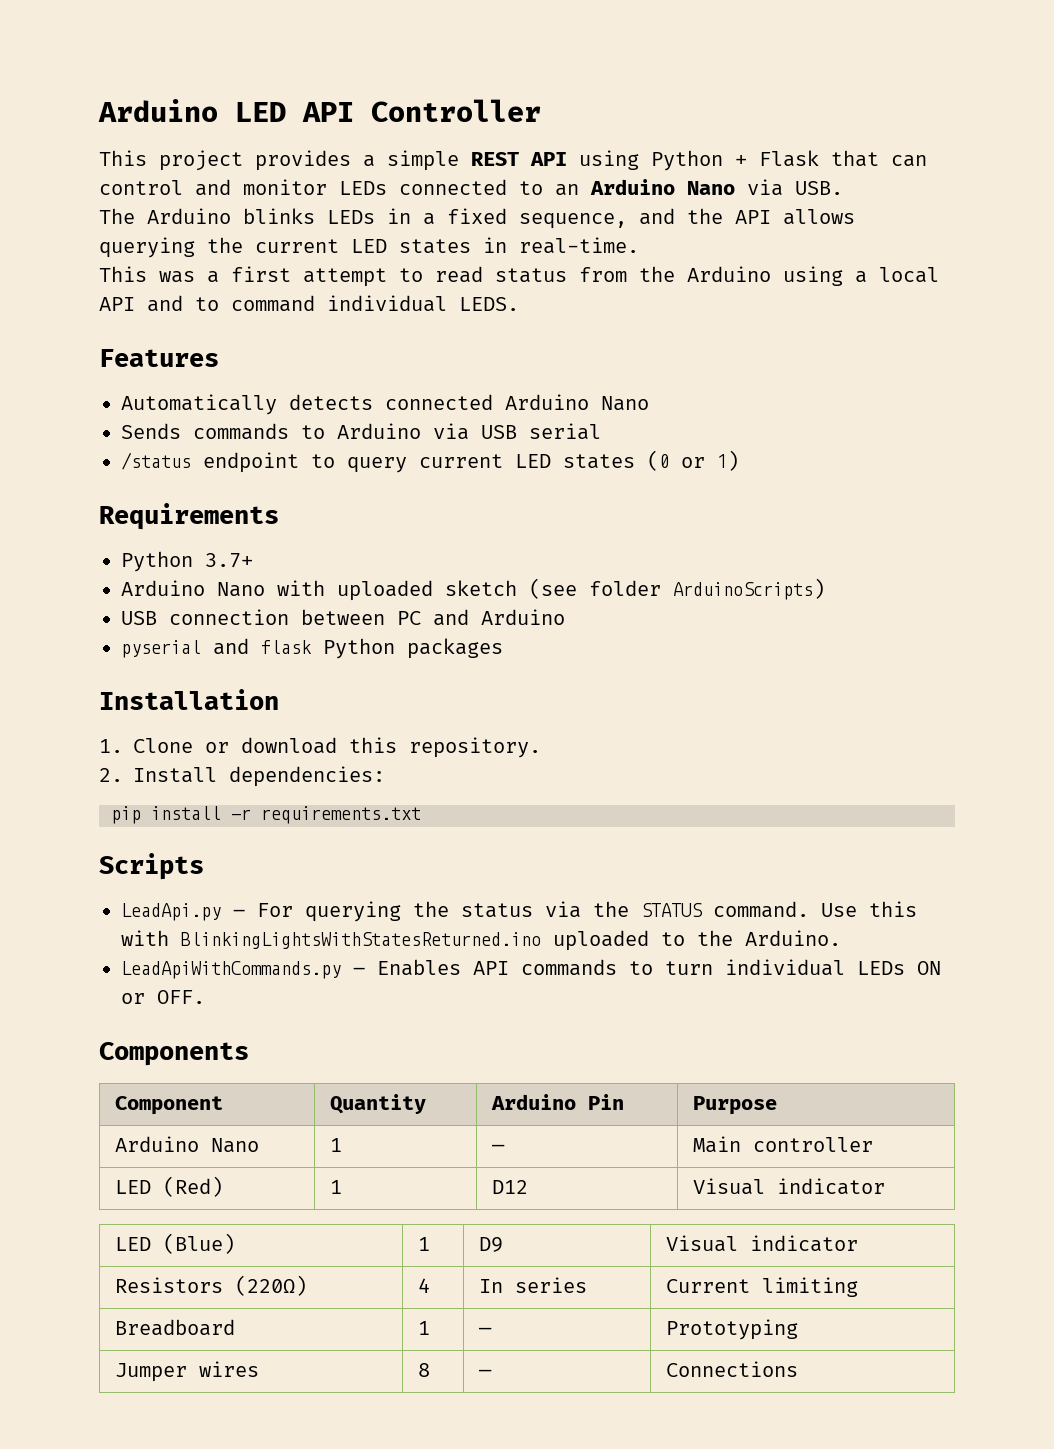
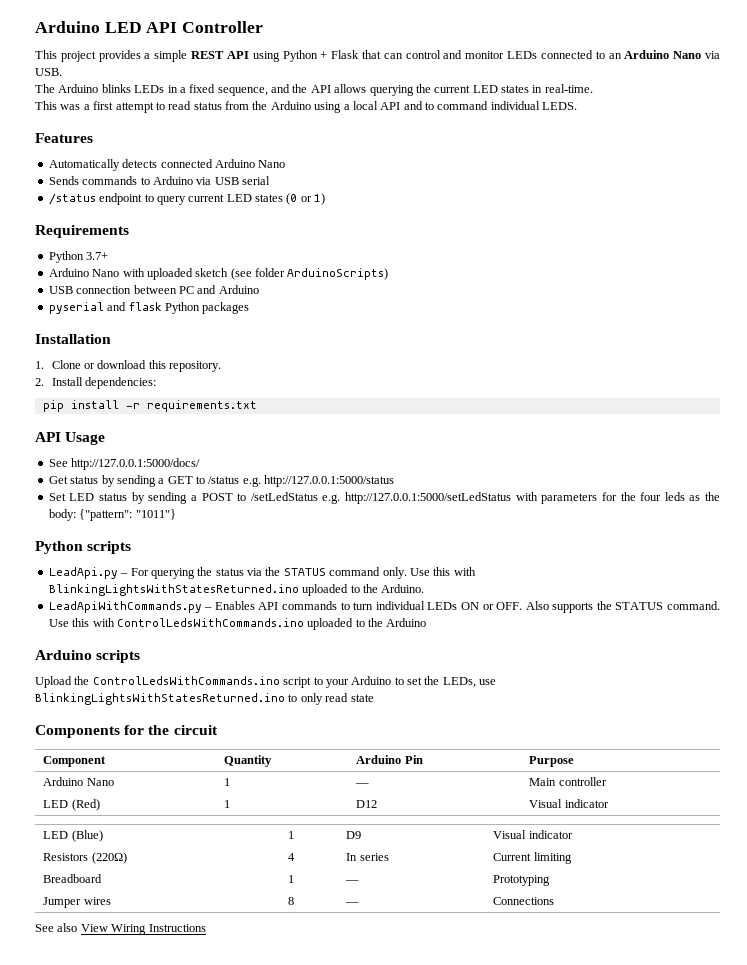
[99,853,204,880] Scripts -> [35,432,106,445] [48,458,201,470] [48,475,395,487] [48,492,720,504] [48,509,176,521] [35,541,132,554] API Usage // See http://127.0.0.1:5000/docs/ // Get status by sending a GET to /status e.g. http://127.0.0.1:5000/status // Set LED status by sending a POST to /setLedStatus e.g. http://127.0.0.1:5000/setLedStatus with parameters for the four leds as the body: {"pattern": "1011"} // Python scripts
[713,901,809,918] command. -> [329,567,407,579] command only.
[99,1042,249,1066] // Components -> [525,601,720,613] [48,618,427,630] [35,650,141,663] [35,676,497,688] [35,693,374,705] [35,725,218,738] Also supports the STATUS command. Use this with ControlLedsWithCommands.ino uploaded to the Arduino // Arduino scripts // Upload the ControlLedsWithCommands.ino script to your Arduino to set the LEDs, use BlinkingLightsWithStatesReturned.ino to only read state // Components for the circuit
(798, 1369) none -> [35,923,206,935] // See also View Wiring Instructions

